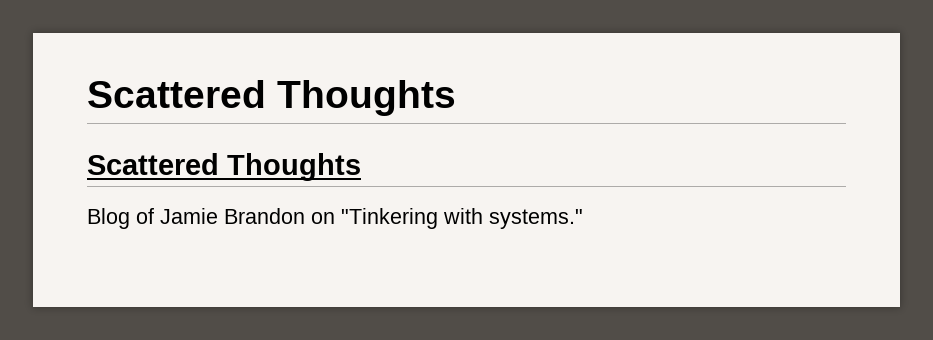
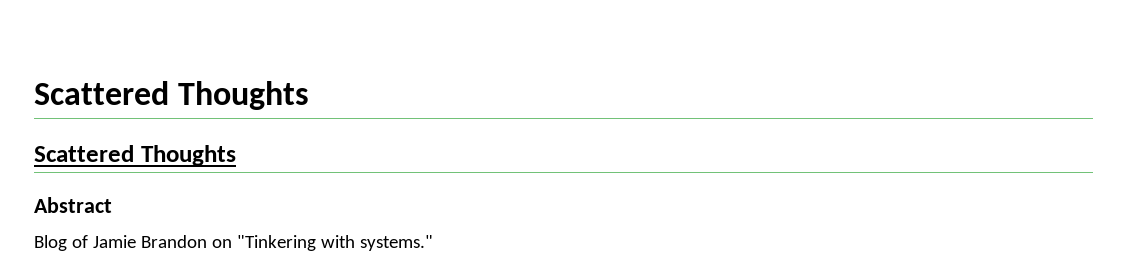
(361, 167) none -> [34,197,112,213] // Abstract

